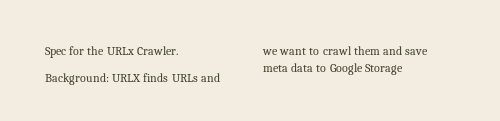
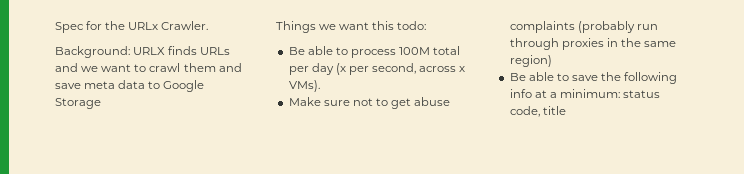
(403, 69) none -> [276,21,427,33] [288,46,461,58] [288,63,466,75] [288,80,320,92] [288,97,451,109] [509,21,658,33] [509,38,677,50] [509,55,552,67] [509,72,678,84] [509,89,661,98] [509,106,566,117] // Things we want this todo: // Be able to process 100M total per day (x per second, across x VMs). // Make sure not to get abuse complaints (probably run through proxies in the same region) // Be able to save the following info at a minimum: status code, title

